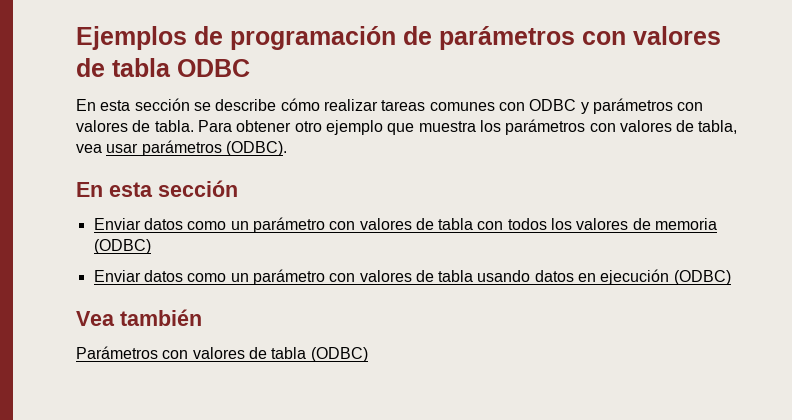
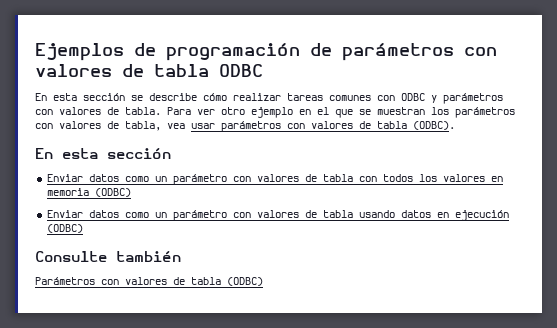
[236,120,292,132] obtener -> [197,109,215,115] ver
[387,121,476,135] que muestra -> [299,107,425,118] en el que se muestran
(222, 148) none -> [287,121,407,129] con valores de tabla
[632,218,651,230] de -> [490,176,503,182] en
[76,311,115,326] Vea -> [35,251,107,262] Consulte

